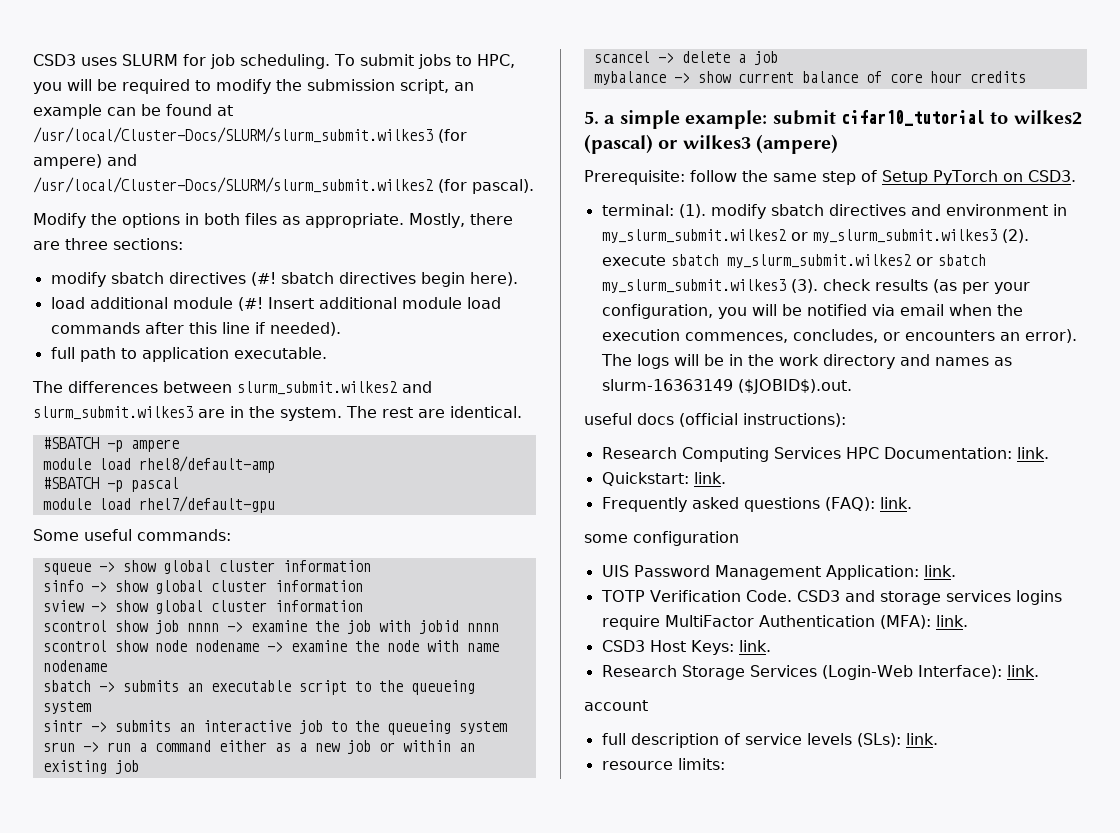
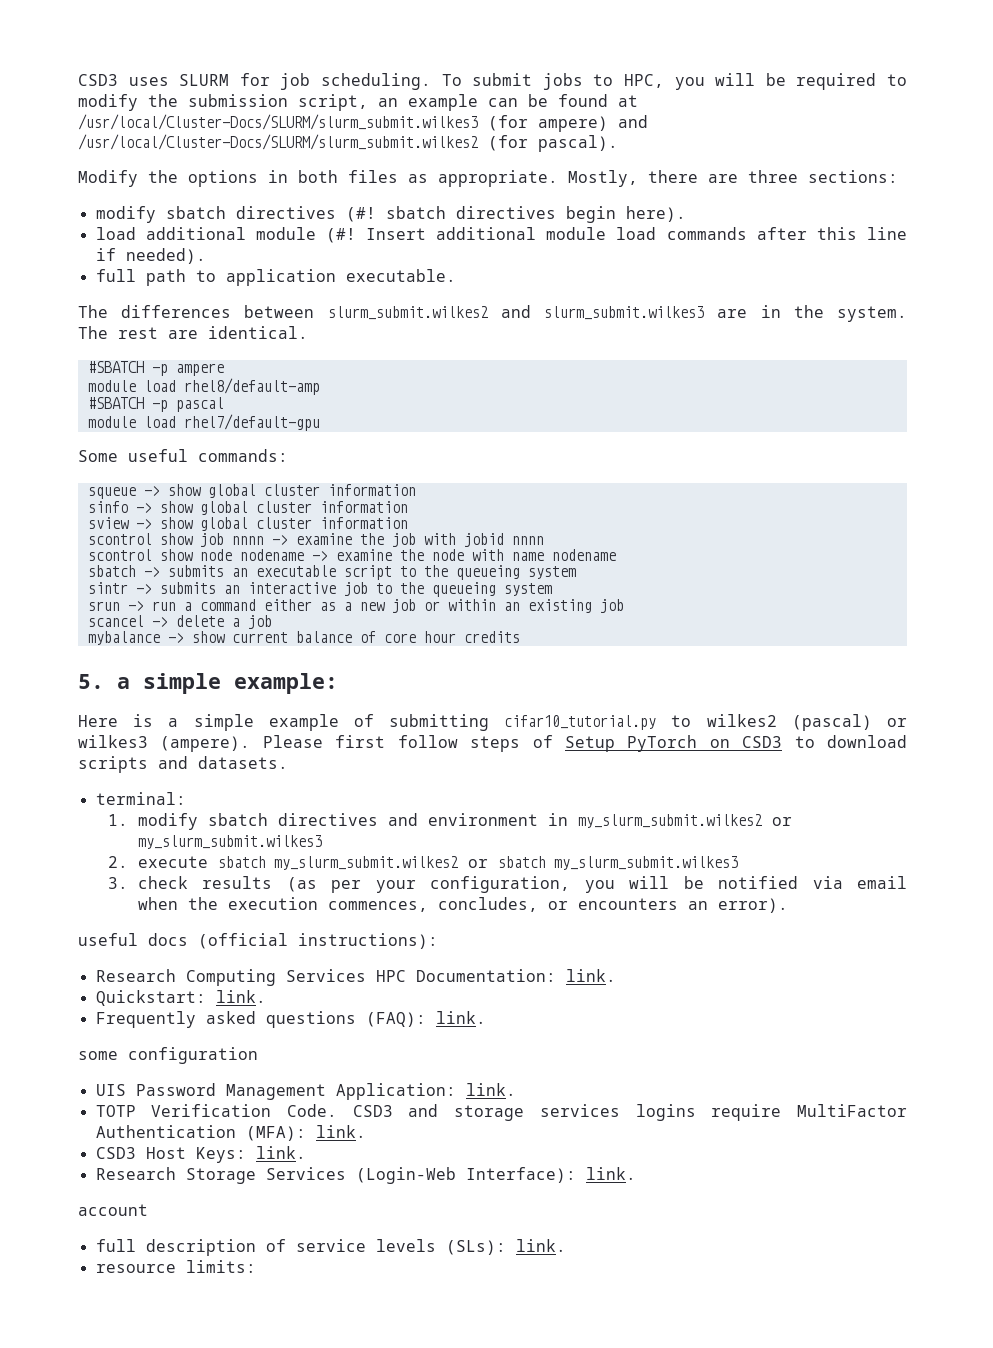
[772,110,985,126] submit cifar10_tutorial -> [78,714,657,731] // Here is a simple example of submitting cifar10_tutorial.py
[756,134,839,154] [584,170,1076,185] (ampere) // Prerequisite: follow the same step of Setup PyTorch on CSD3. -> [160,735,907,752] [78,756,288,773] (ampere). Please first follow steps of Setup PyTorch on CSD3 to download scripts and datasets.
[678,204,706,218] (1). -> [107,814,128,826] // 1.
[1001,229,1029,243] (2). -> [107,856,128,868] // 2.
[790,279,818,293] (3). -> [107,877,128,889] // 3.
[600,354,1012,369] [601,379,852,394] The logs will be in the work directory and names as slurm-16363149 ($JOBID$).out. -> (788, 905) none

